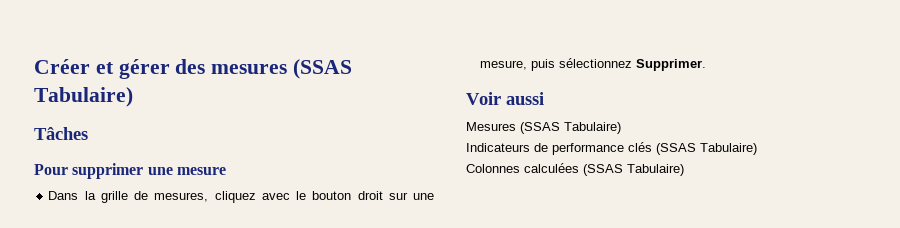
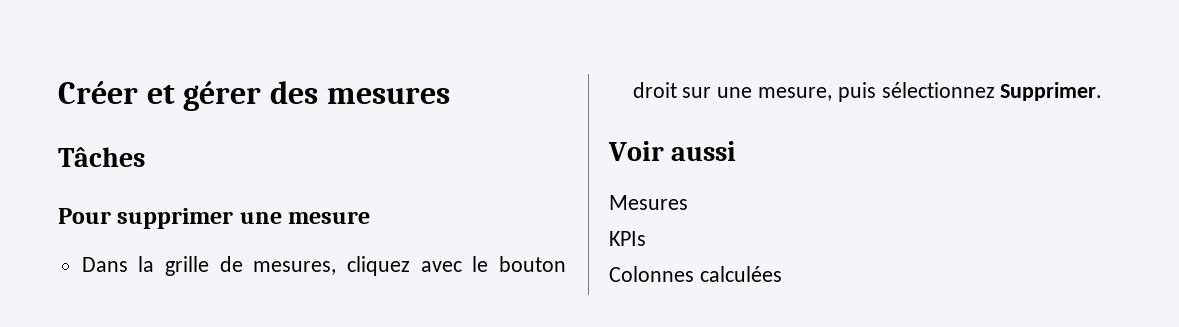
[293,59,353,79] [34,87,133,107] (SSAS Tabulaire) -> (450, 95) none
[520,122,621,134] [466,142,757,155] (SSAS Tabulaire) // Indicateurs de performance clés (SSAS Tabulaire) -> [609,231,646,246] // KPIs
[583,164,684,176] (SSAS Tabulaire) -> (782, 274) none

